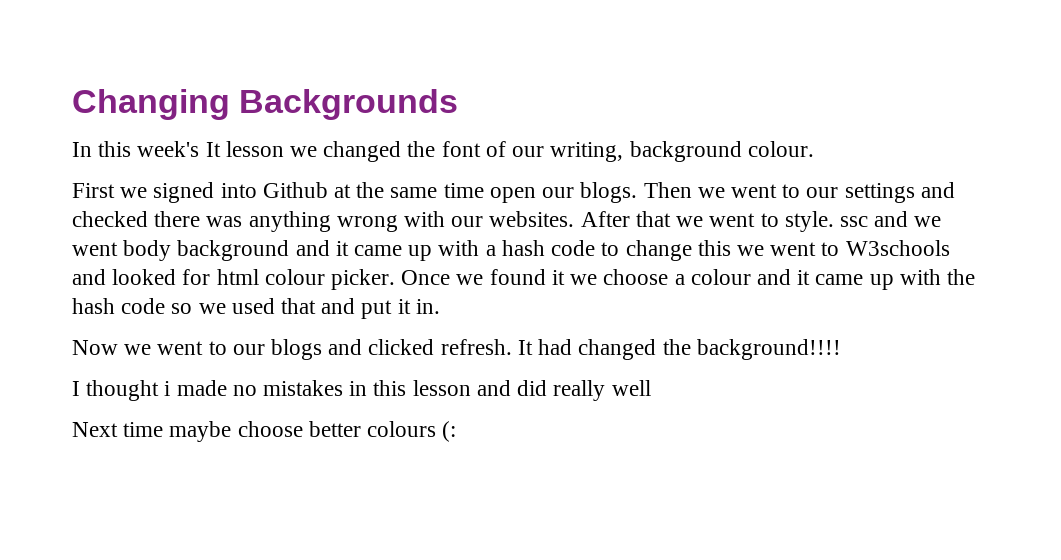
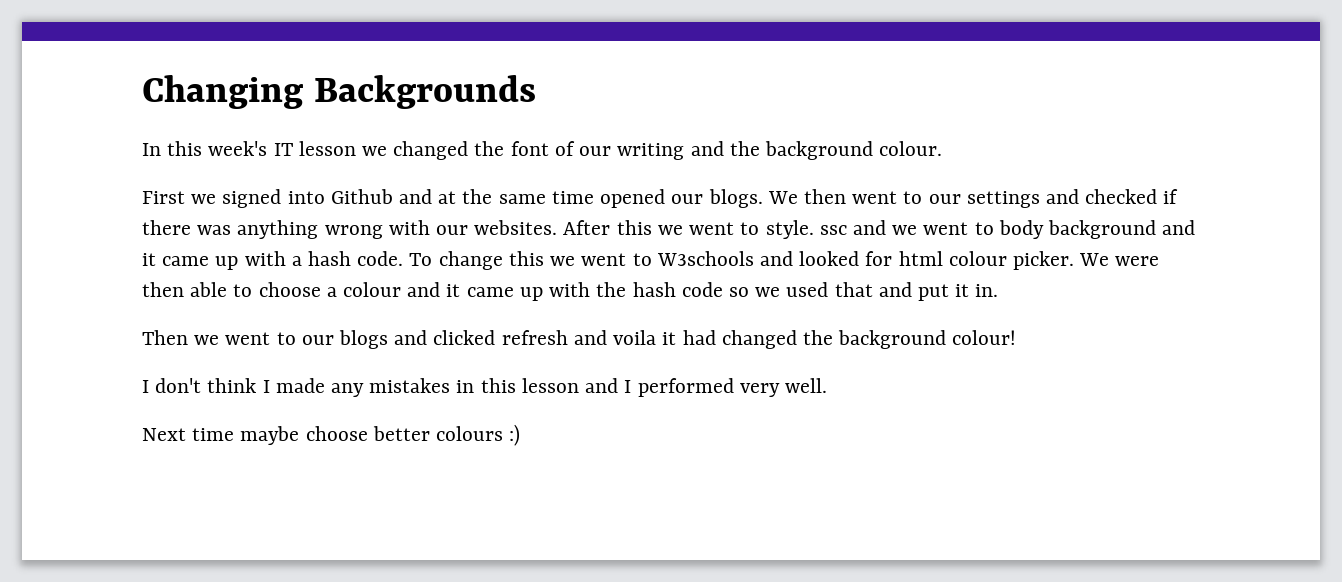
[205,142,221,157] It -> [273,143,293,156] IT
[550,142,624,162] writing, -> [617,141,760,160] writing and the
(328, 190) none -> [399,189,433,204] and
[489,187,536,203] open -> [600,189,666,208] opened
[643,182,725,198] Then we -> [767,189,846,204] We then
(148, 219) none -> [1163,189,1179,204] if
[635,211,671,227] that -> [616,220,652,235] this
(118, 249) none -> [974,222,994,235] to
[551,240,620,256] code to -> [357,251,433,266] code. To
[401,269,598,285] Once we found it we -> [1079,253,1160,266] [142,282,253,297] We were then able to
[72,340,118,355] Now -> [142,330,188,345] Then
[440,339,533,355] refresh. It -> [501,330,677,345] refresh and voila it
[696,339,841,360] [72,380,257,401] background!!!! // I thought i made no -> [838,330,1017,349] [142,378,365,397] background colour! // I don't think I made any
[517,380,651,401] did really well -> [624,378,827,397] I performed very well.
[442,421,457,442] (: -> [509,424,521,446] :)

